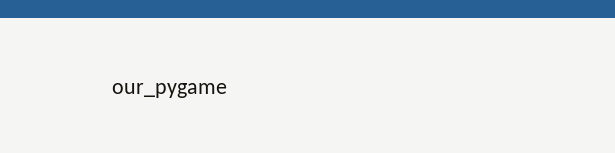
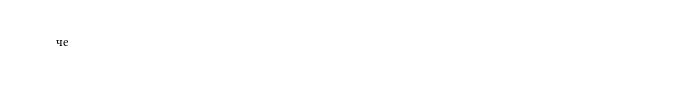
[112,83,227,98] our_pygame -> [56,40,69,46] че

